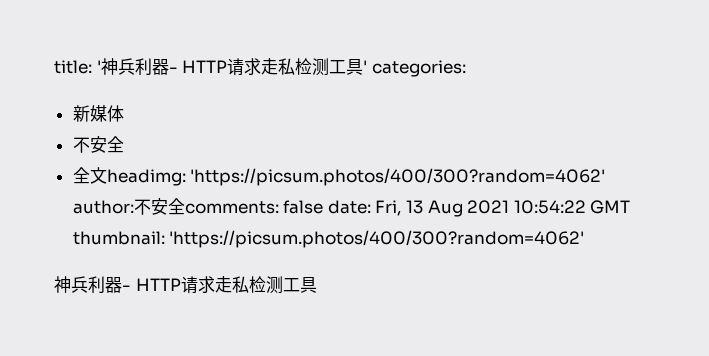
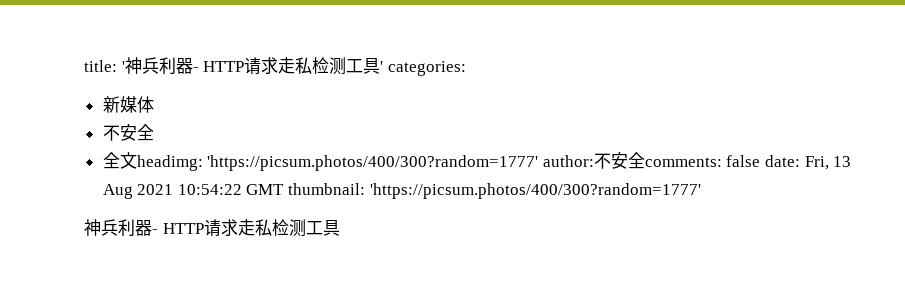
[190,168,606,186] 'https://picsum.photos/400/300?random=4062' -> [207,155,539,171] 'https://picsum.photos/400/300?random=1777'
[169,230,585,248] 'https://picsum.photos/400/300?random=4062' -> [369,183,701,199] 'https://picsum.photos/400/300?random=1777'

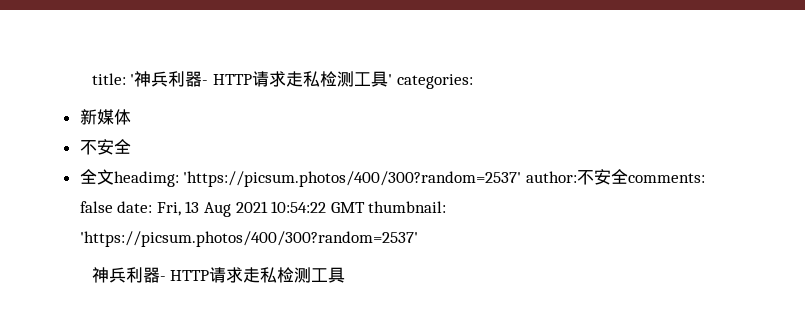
[207,155,539,171] 'https://picsum.photos/400/300?random=1777' -> [183,171,522,187] 'https://picsum.photos/400/300?random=2537'
[369,183,701,199] 'https://picsum.photos/400/300?random=1777' -> [79,231,418,247] 'https://picsum.photos/400/300?random=2537'

